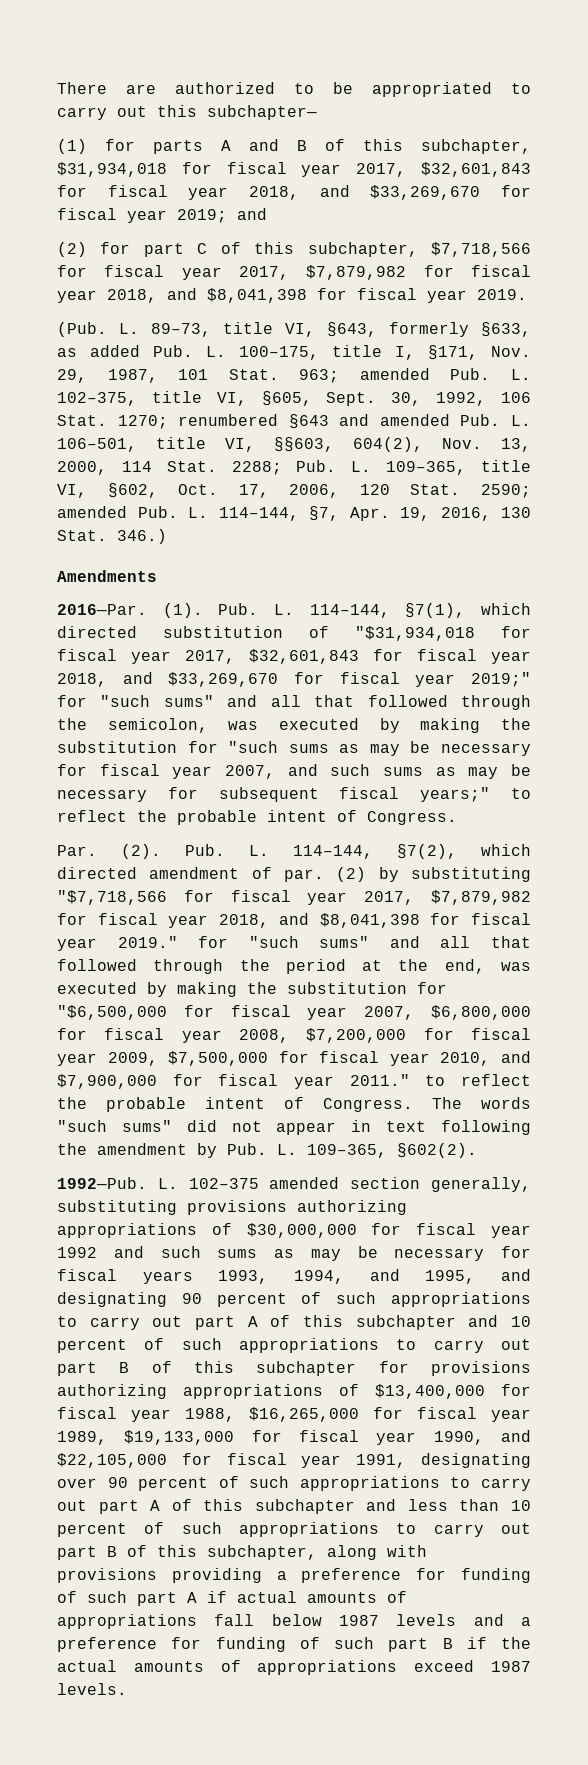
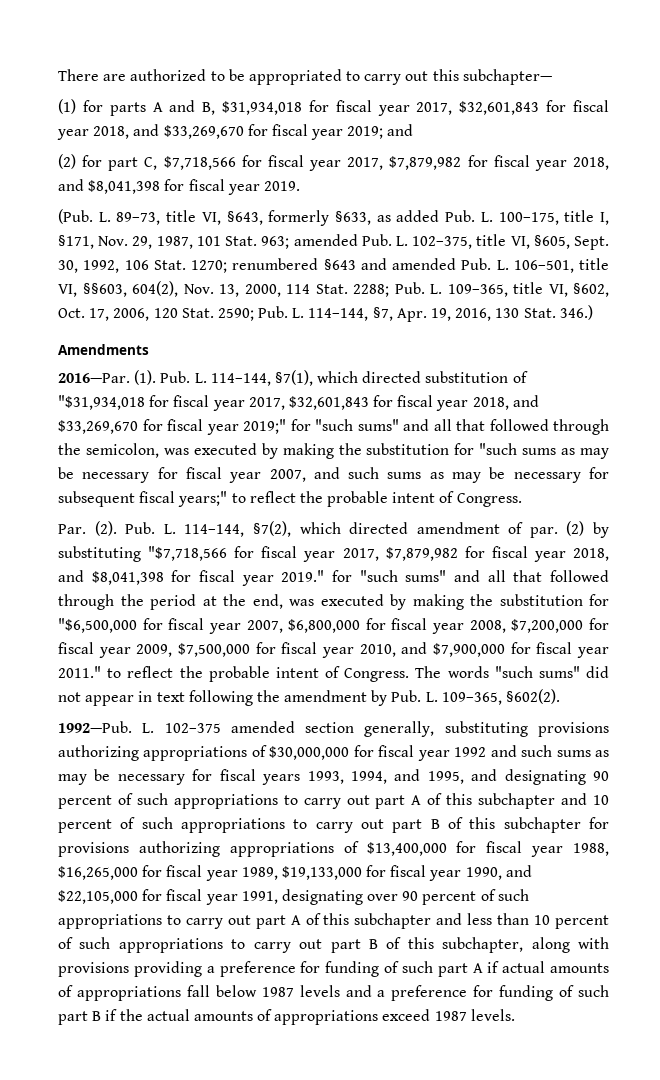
[297,139,531,154] B of this subchapter, -> [202,102,216,115] B,
[197,242,418,257] C of this subchapter, -> [144,157,158,170] C,
[57,506,127,518] amended -> (254, 314) none

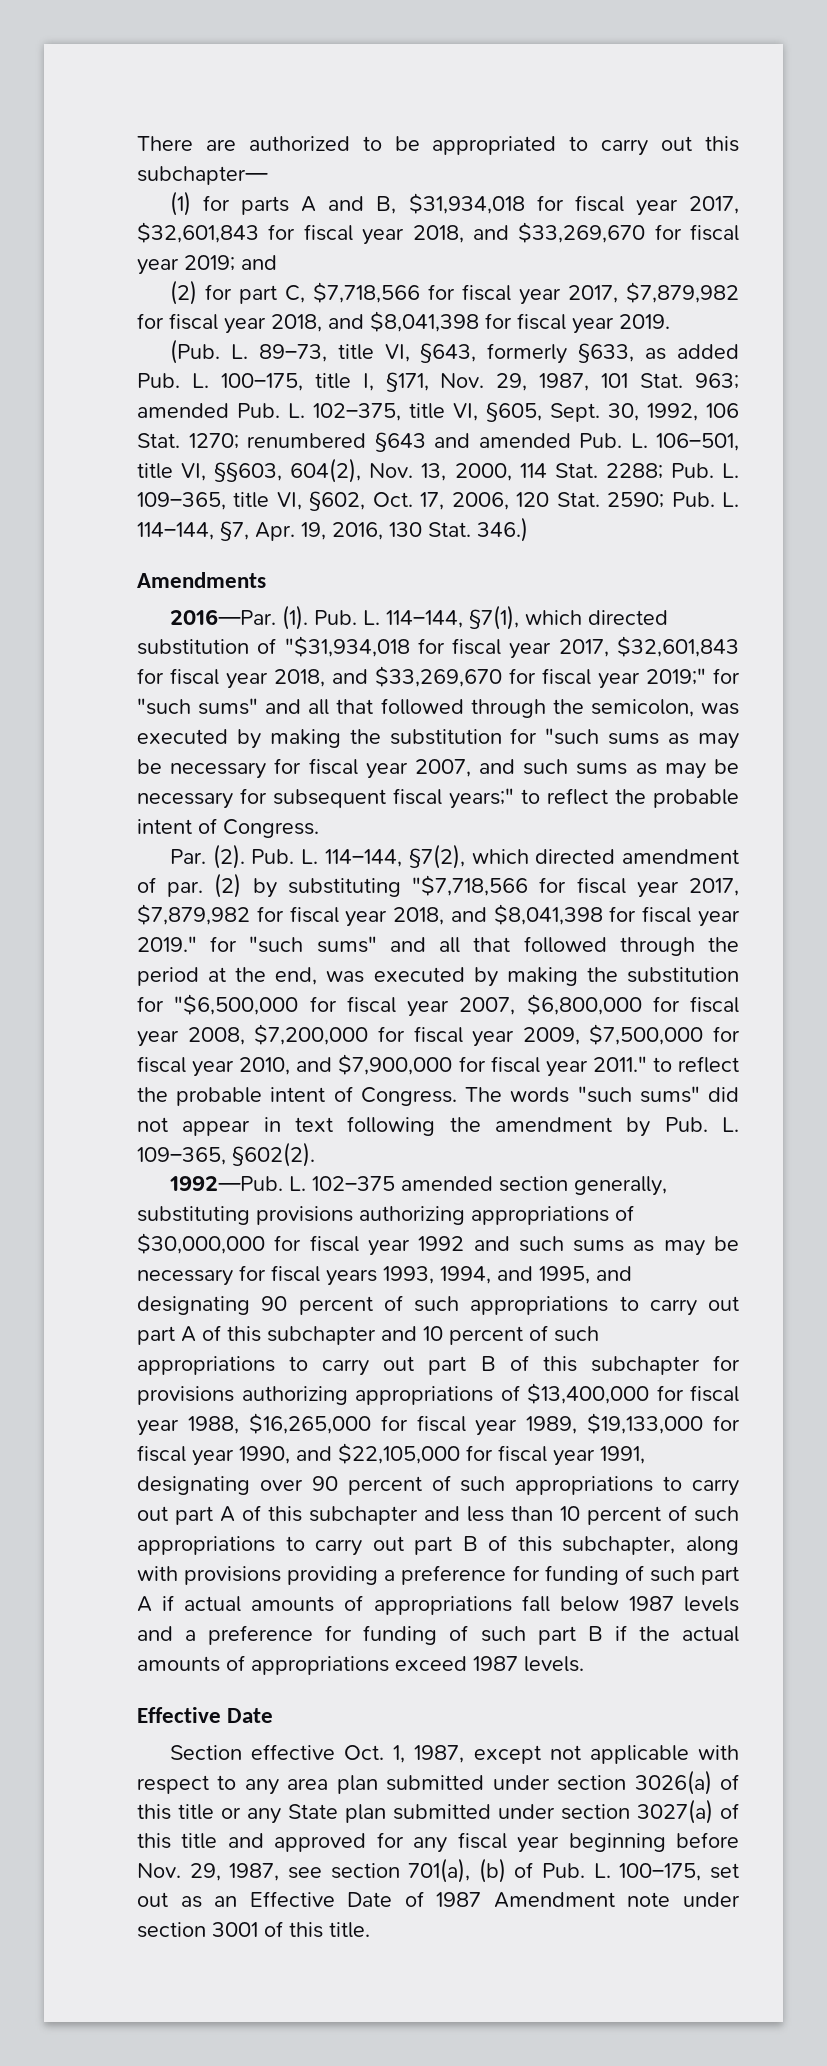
(515, 1015) none -> [137,1707,274,1723] [169,1744,739,1764] [137,1770,740,1795] [137,1799,739,1824] [137,1832,740,1853] [137,1858,739,1883] [137,1891,740,1908] [137,1921,370,1938] // Effective Date // Section effective Oct. 1, 1987, except not applicable with respect to any area plan submitted under section 3026(a) of this title or any State plan submitted under section 3027(a) of this title and approved for any fiscal year beginning before Nov. 29, 1987, see section 701(a), (b) of Pub. L. 100–175, set out as an Effective Date of 1987 Amendment note under section 3001 of this title.

